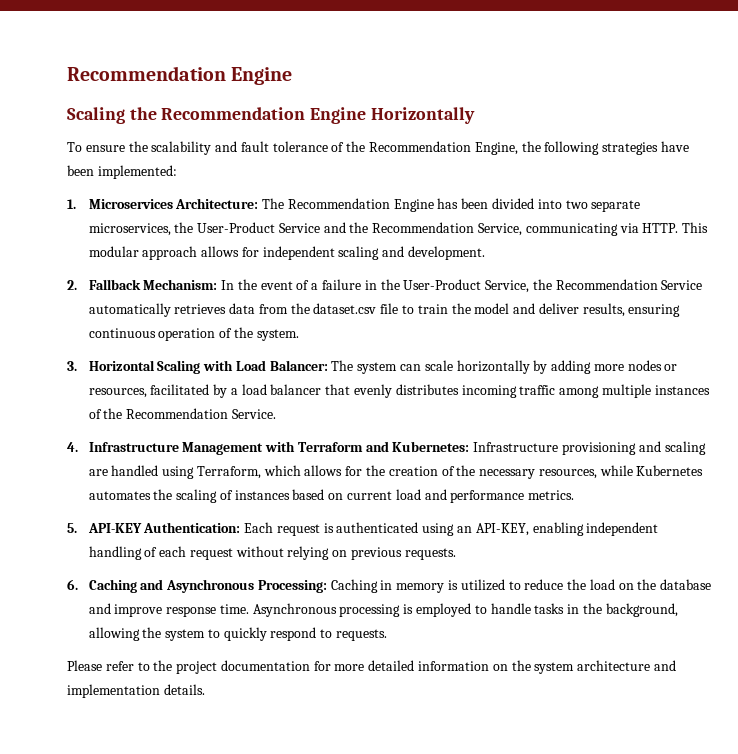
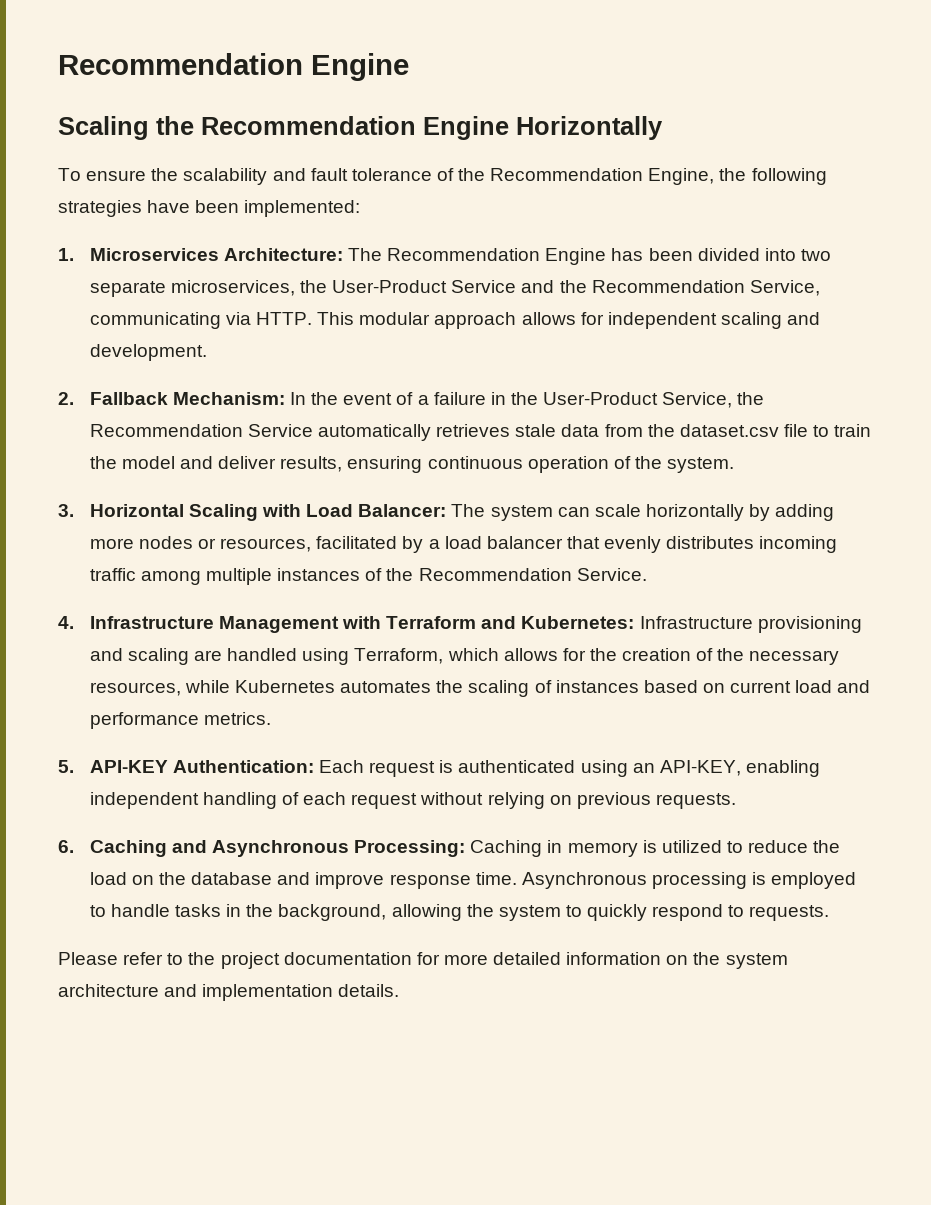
(227, 309) none -> [515,424,557,437] stale

